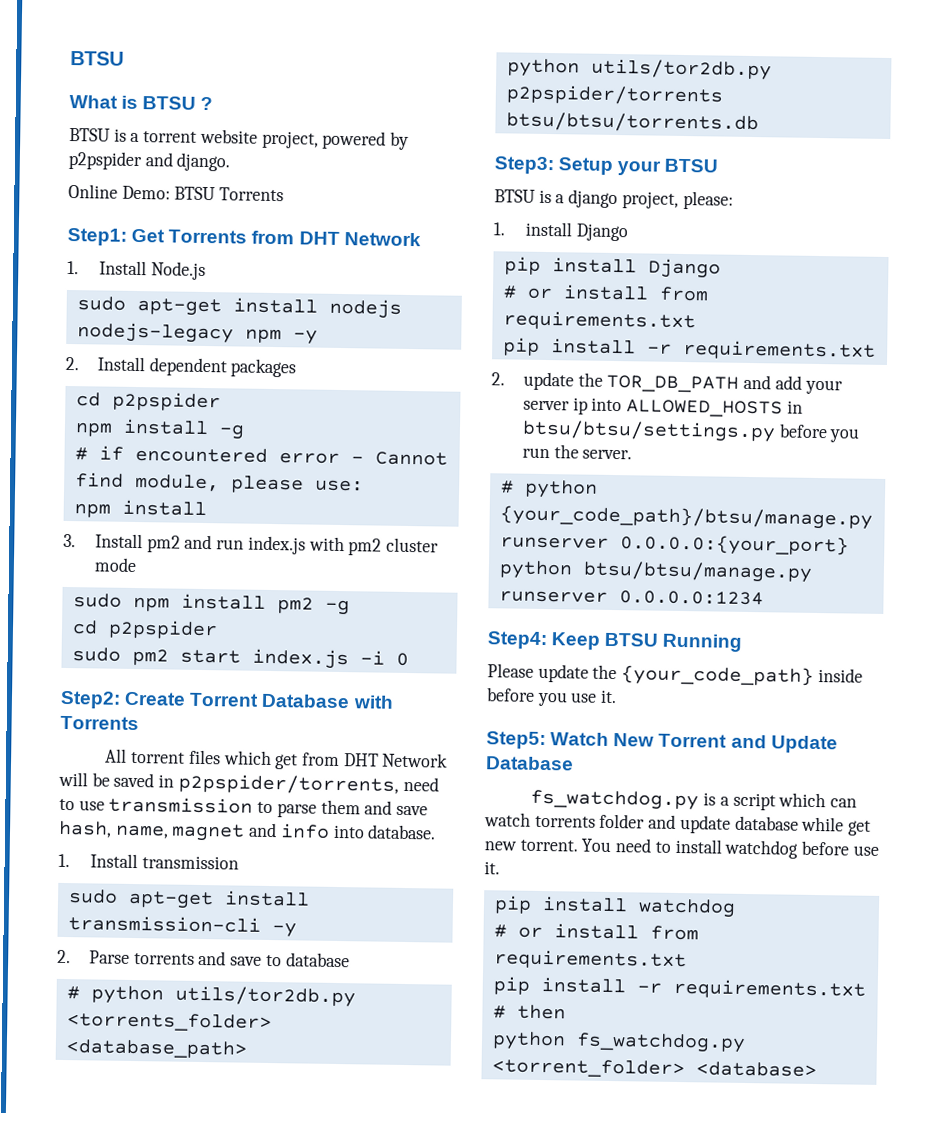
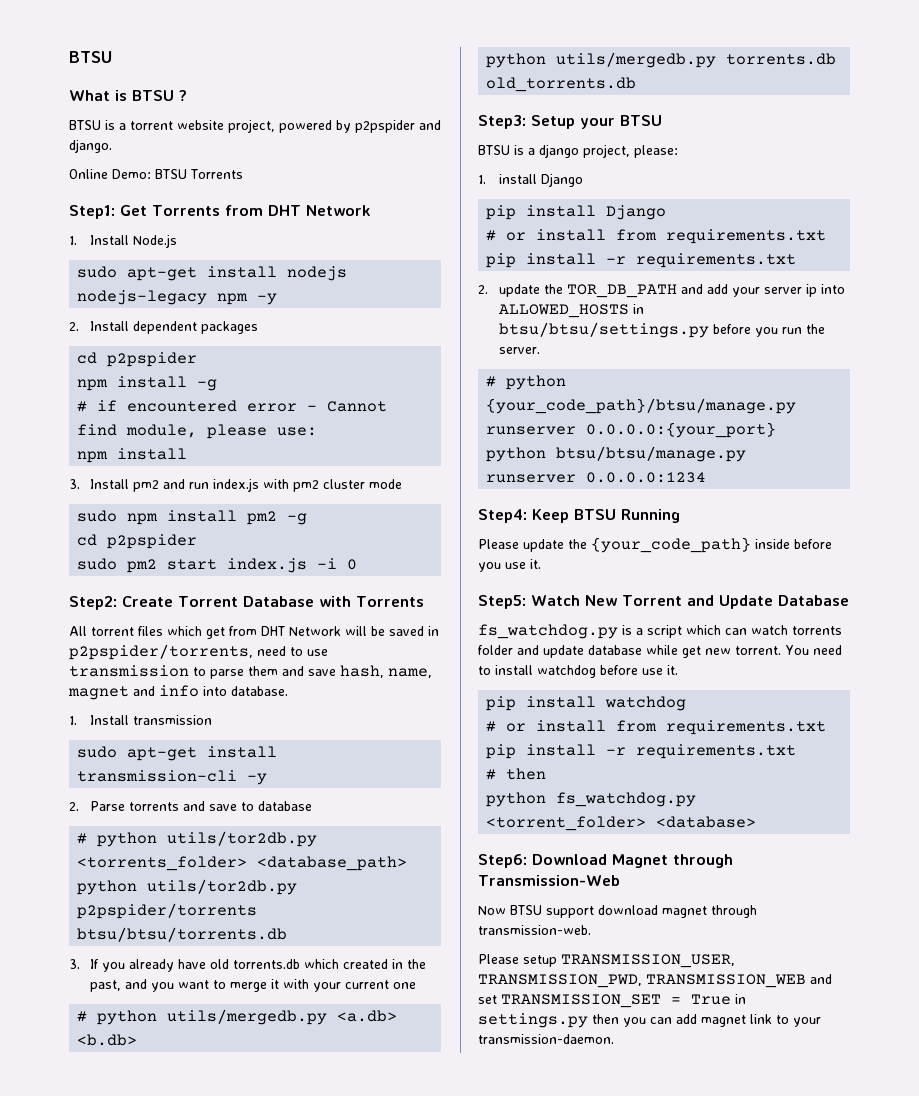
(759, 122) none -> [69,959,427,972] [90,979,417,992] [77,1009,398,1025] [77,1034,138,1046] [486,52,837,68] [486,77,637,92] // 3. If you already have old torrents.db which created in the past, and you want to merge it with your current one // # python utils/mergedb.py <a.db> <b.db> // python utils/mergedb.py torrents.db old_torrents.db
(817, 1069) none -> [478,854,733,868] [478,875,620,886] [478,905,757,918] [478,925,591,935] [478,954,735,968] [478,974,832,988] [478,994,746,1008] [478,1013,821,1028] [478,1034,614,1044] // Step6: Download Magnet through Transmission-Web // Now BTSU support download magnet through transmission-web. // Please setup TRANSMISSION_USER, TRANSMISSION_PWD, TRANSMISSION_WEB and set TRANSMISSION_SET = True in settings.py then you can add magnet link to your transmission-daemon.

